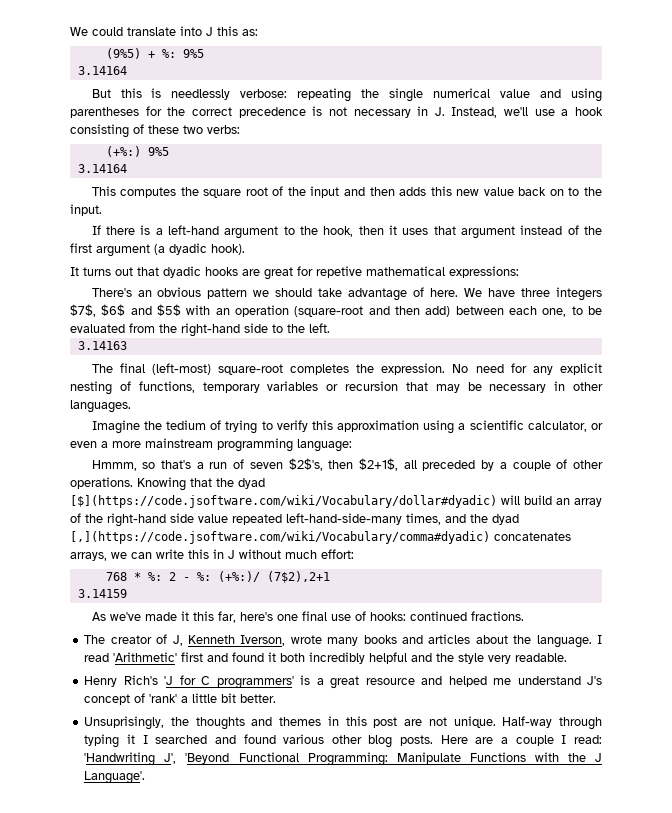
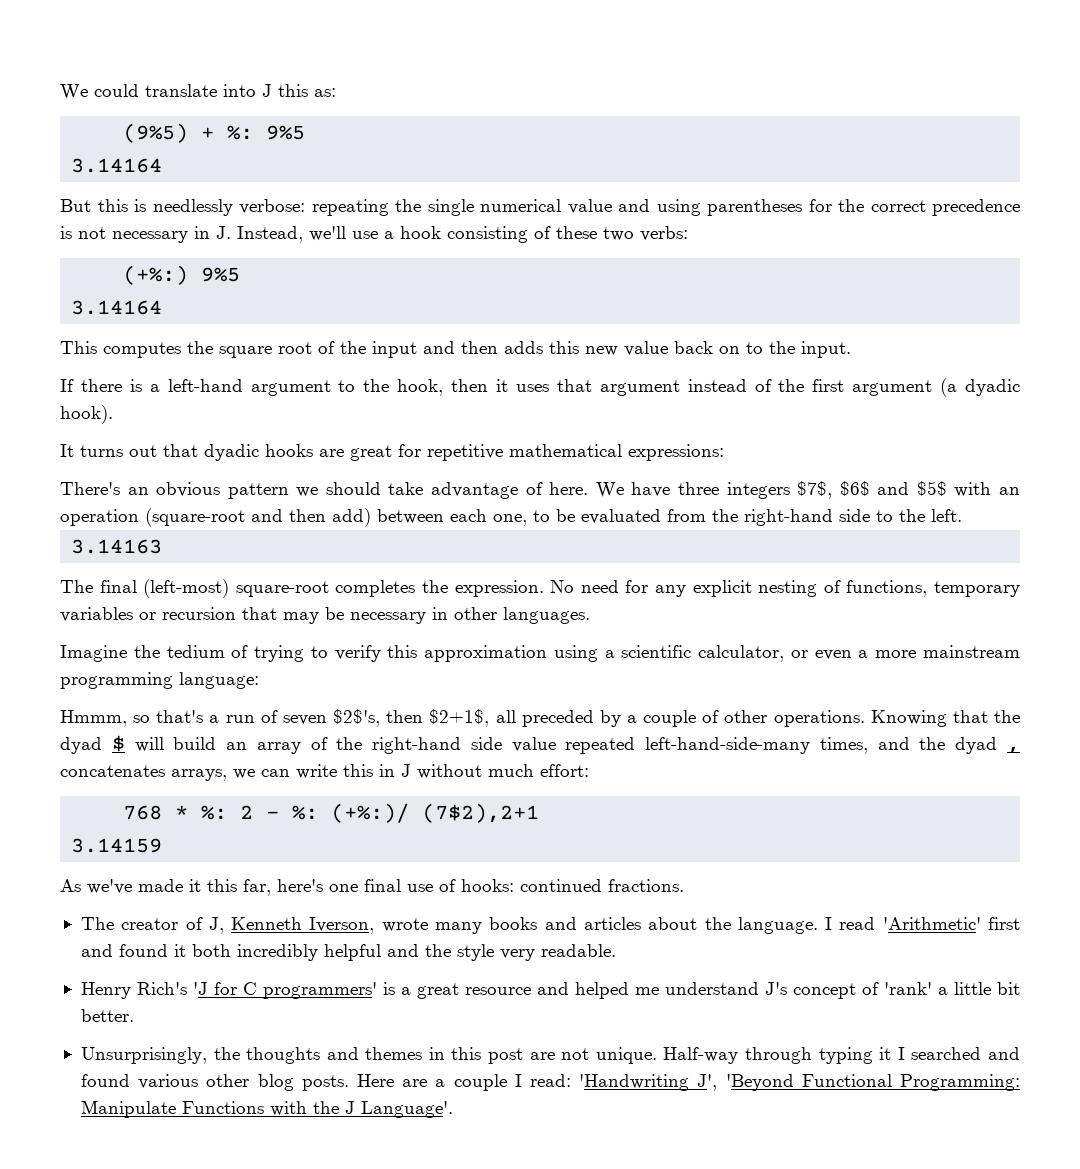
[316,266,362,278] repetive -> [427,444,503,461] repetitive
[70,495,497,508] [$](https://code.jsoftware.com/wiki/Vocabulary/dollar#dyadic) -> [111,735,125,752] $
[70,531,490,544] [,](https://code.jsoftware.com/wiki/Vocabulary/comma#dyadic) -> [1006,746,1020,754] ,
[84,716,165,730] Unsuprisingly, -> [80,1047,207,1064] Unsurprisingly,

